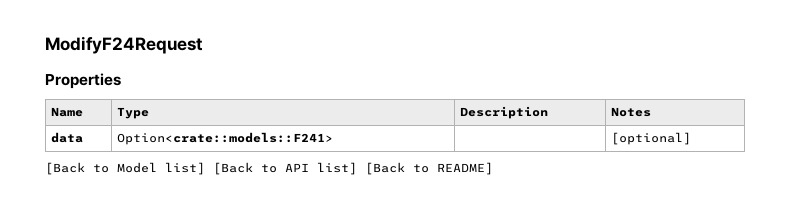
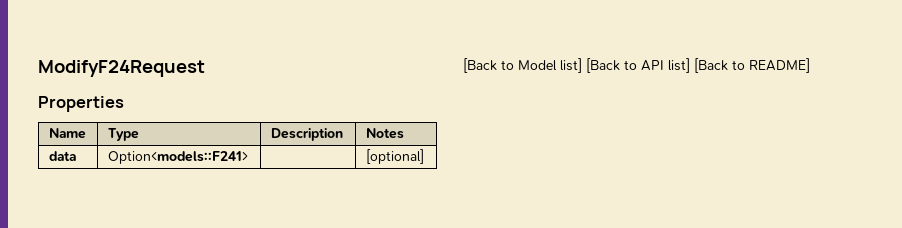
[116,132,333,145] Option<crate::models::F241> -> [107,151,248,164] Option<models::F241>

